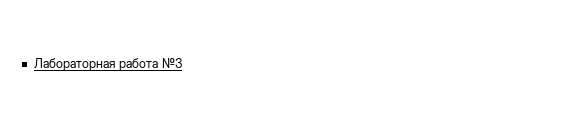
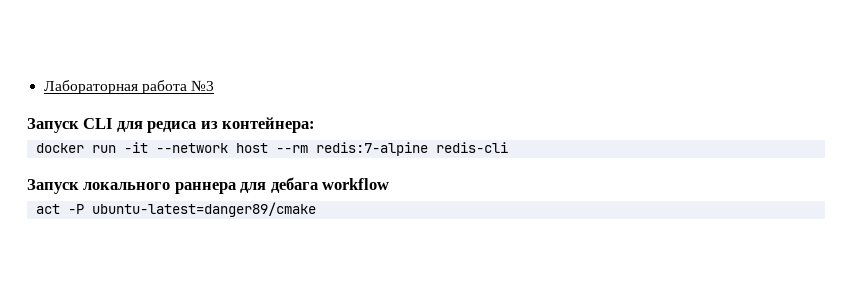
(182, 63) none -> [27,117,316,133] [36,142,509,156] [27,177,390,194] [36,202,317,217] // Запуск CLI для редиса из контейнера: // docker run -it --network host --rm redis:7-alpine redis-cli // Запуск локального раннера для дебага workflow // act -P ubuntu-latest=danger89/cmake

